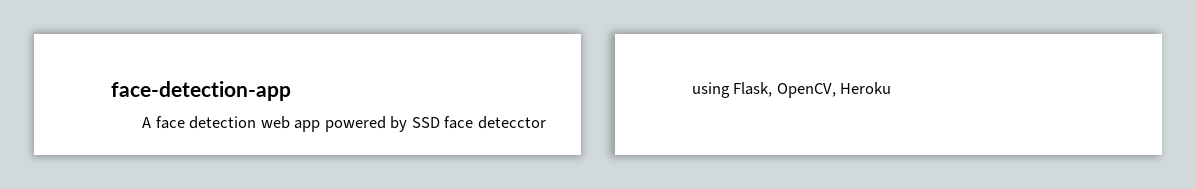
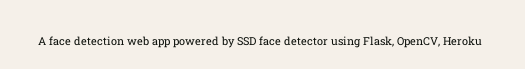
[111,81,291,101] face-detection-app // -> (38, 41) none
[477,116,546,129] detecctor -> [284,36,328,46] detector

